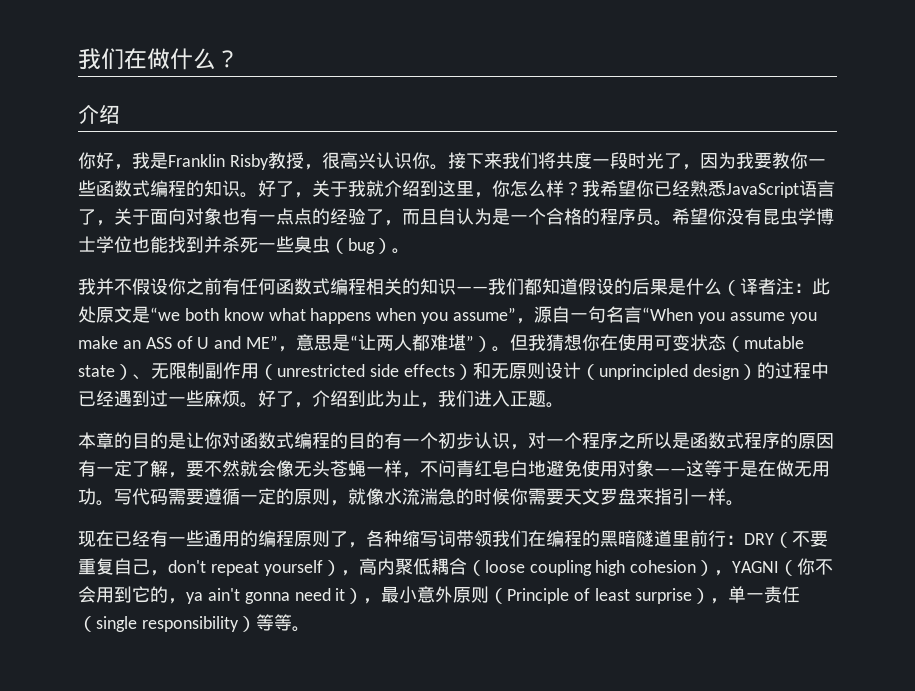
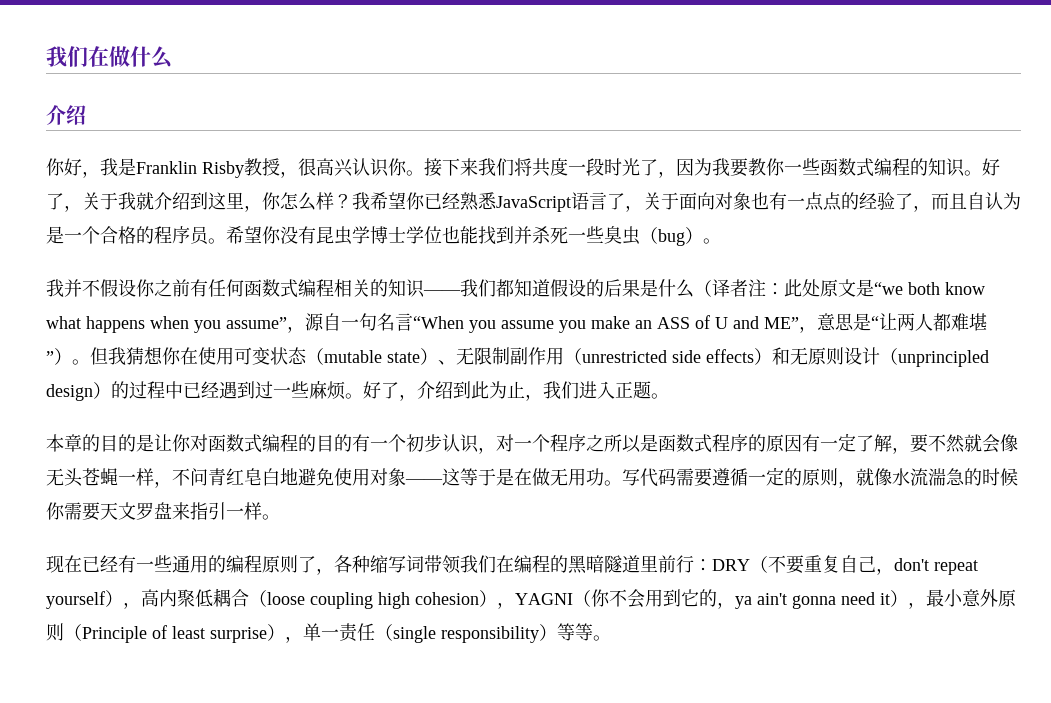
[216,50,239,68] ？ -> (173, 57) none

